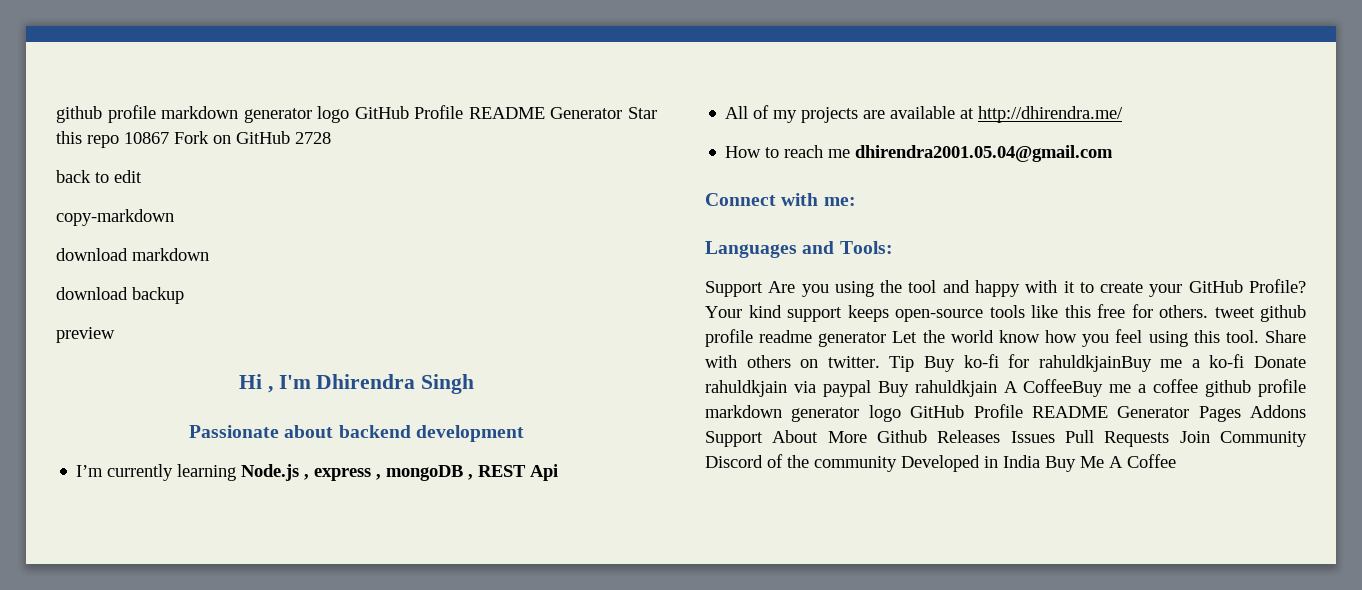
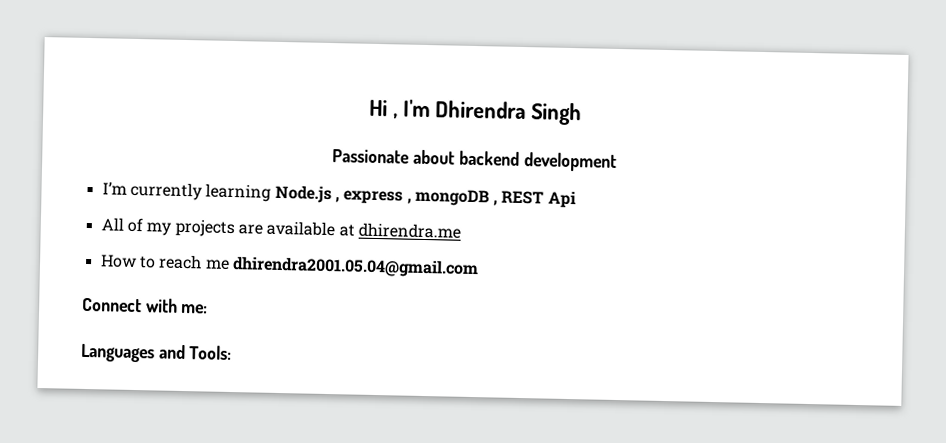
[56,105,657,123] [56,131,331,148] [56,170,142,183] [56,209,174,226] [56,248,209,261] [56,287,184,304] [56,327,115,343] github profile markdown generator logo GitHub Profile README Generator Star this repo 10867 Fork on GitHub 2728 // back to edit // copy-markdown // download markdown // download backup // preview // -> (368, 108) none
[978,106,1124,123] http://dhirendra.me/ -> [357,222,461,239] dhirendra.me
[705,279,1306,297] [705,304,1306,322] [705,329,1306,347] [705,354,1306,372] [705,379,1306,397] [705,404,1306,422] [705,430,1307,447] [705,454,1176,472] // Support Are you using the tool and happy with it to create your GitHub Profile? Your kind support keeps open-source tools like this free for others. tweet github profile readme generator Let the world know how you feel using this tool. Share with others on twitter. Tip Buy ko-fi for rahuldkjainBuy me a ko-fi Donate rahuldkjain via paypal Buy rahuldkjain A CoffeeBuy me a coffee github profile markdown generator logo GitHub Profile README Generator Pages Addons Support About More Github Releases Issues Pull Requests Join Community Discord of the community Developed in India Buy Me A Coffee -> (233, 353) none

